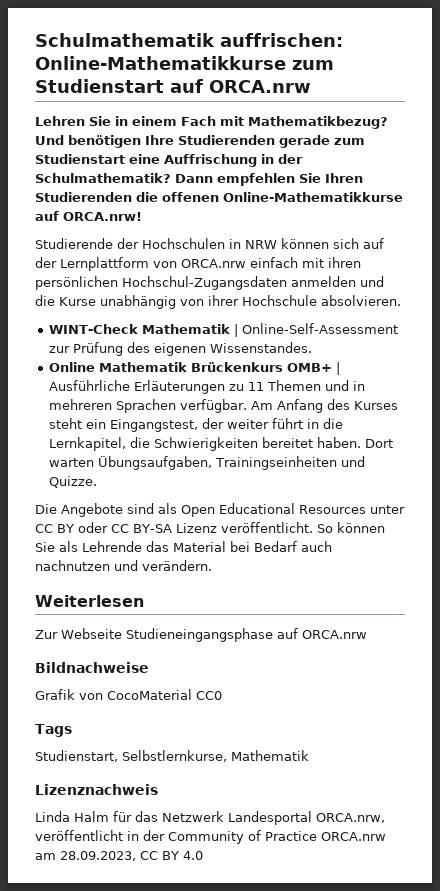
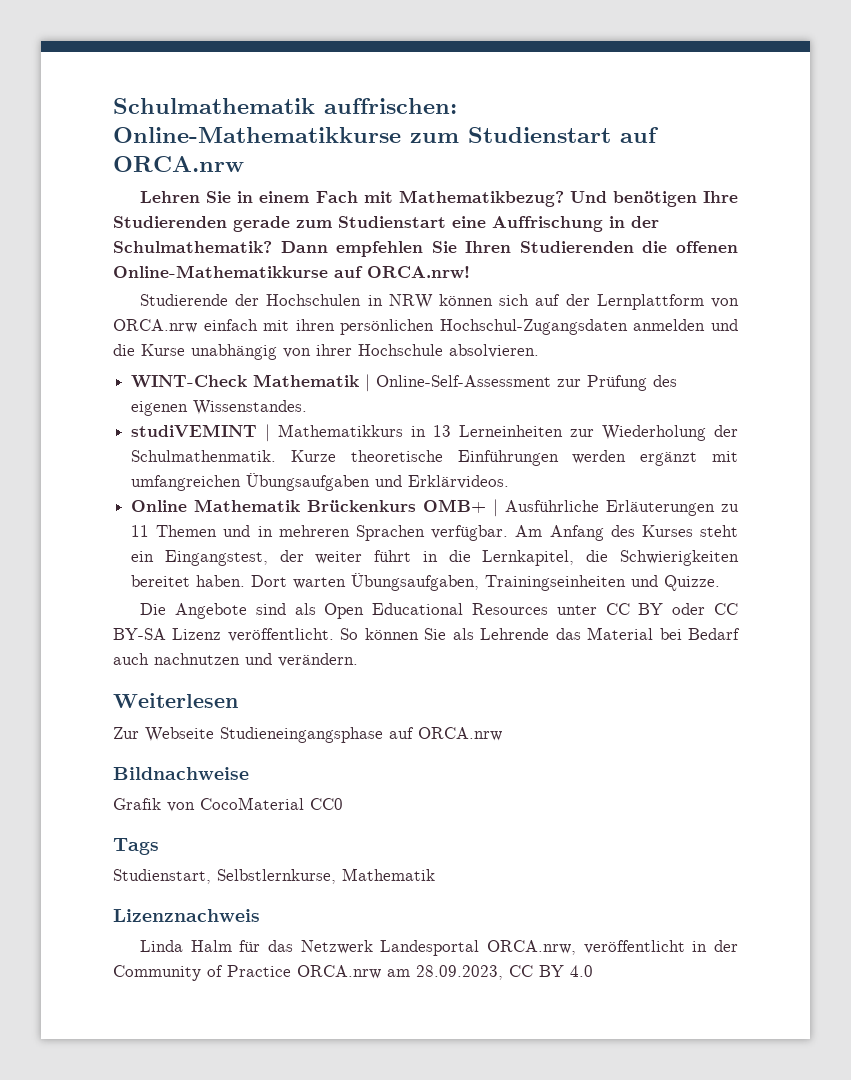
(312, 347) none -> [131,424,738,442] [131,450,738,466] [131,473,510,491] // studiVEMINT | Mathematikkurs in 13 Lerneinheiten zur Wiederholung der Schulmathenmatik. Kurze theoretische Einführungen werden ergänzt mit umfangreichen Übungsaufgaben und Erklärvideos.

